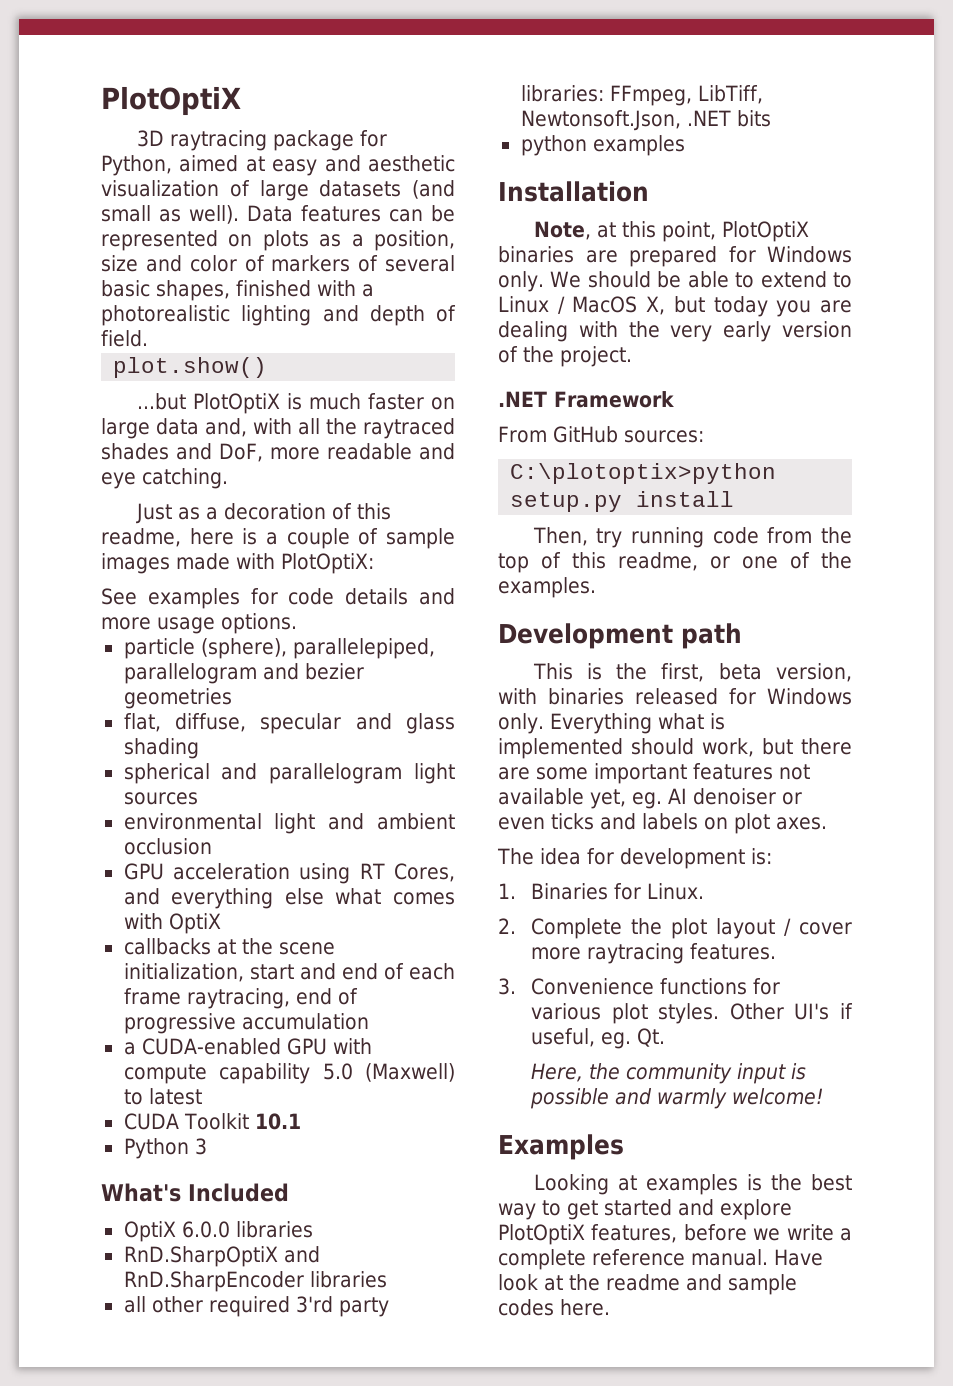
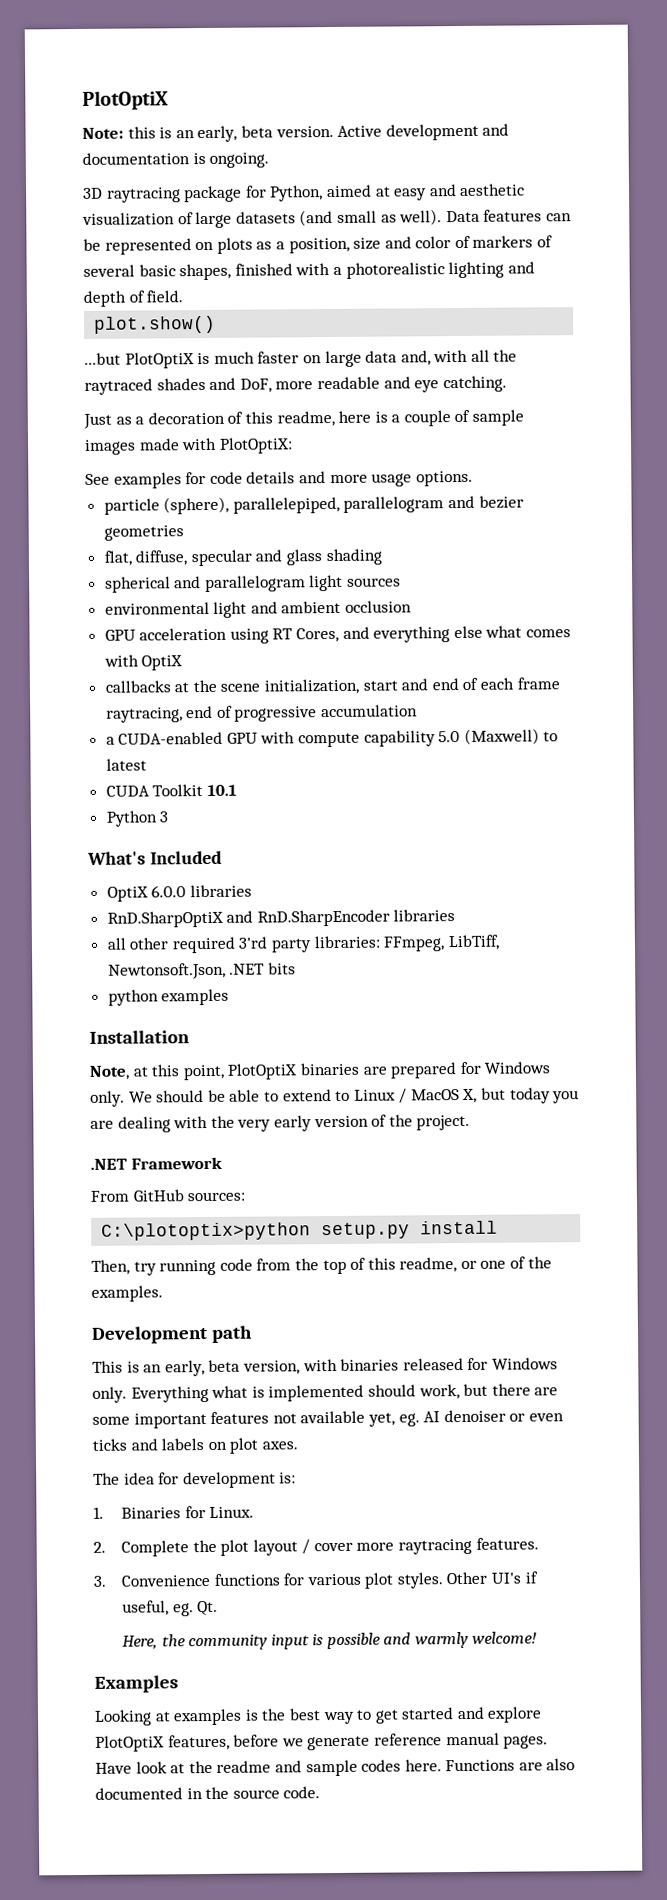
[101,86,241,116] PlotOptiX -> [82,90,169,110] [82,123,510,143] [82,152,270,168] PlotOptiX // Note: this is an early, beta version. Active development and documentation is ongoing.
[616,663,705,682] the first, -> [143,1360,205,1377] an early,
[786,1224,852,1241] [498,1249,768,1270] write a complete reference manual. -> [307,1732,549,1751] generate reference manual pages.
(610, 1307) none -> [445,1758,576,1772] [95,1786,321,1800] Functions are also documented in the source code.

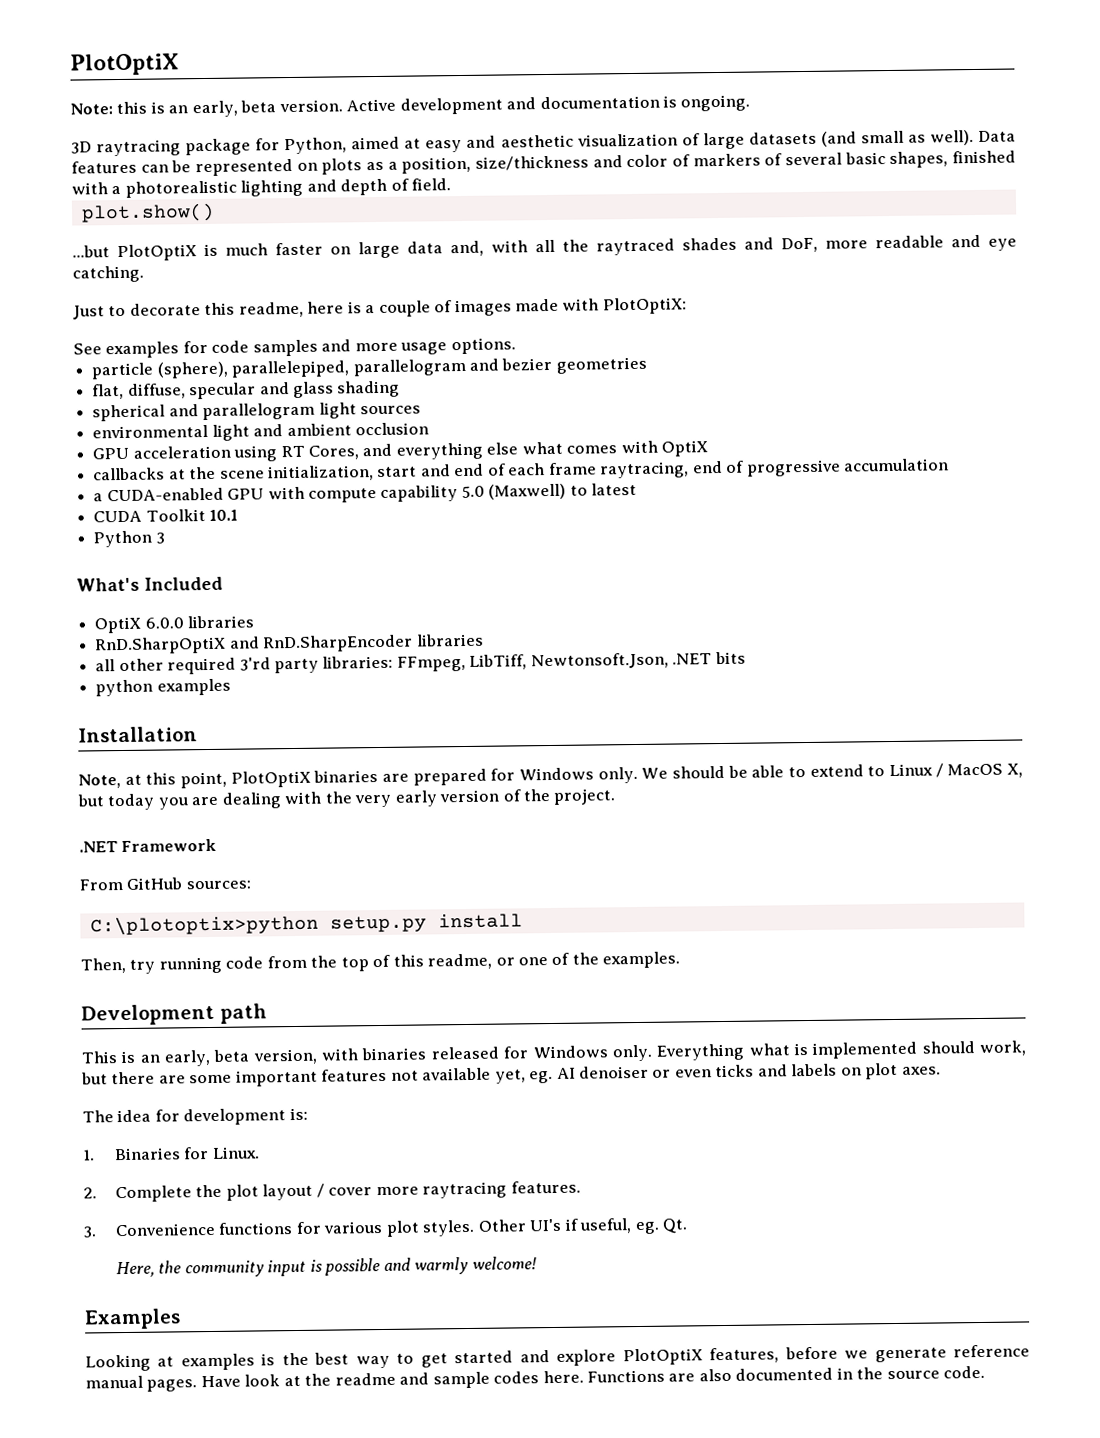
[353,237,382,250] size -> [475,155,589,171] size/thickness
[115,411,244,425] as a decoration of -> [108,303,201,317] to decorate
[472,409,525,426] sample -> (453, 306) none
[246,471,296,484] details -> [252,339,318,357] samples

